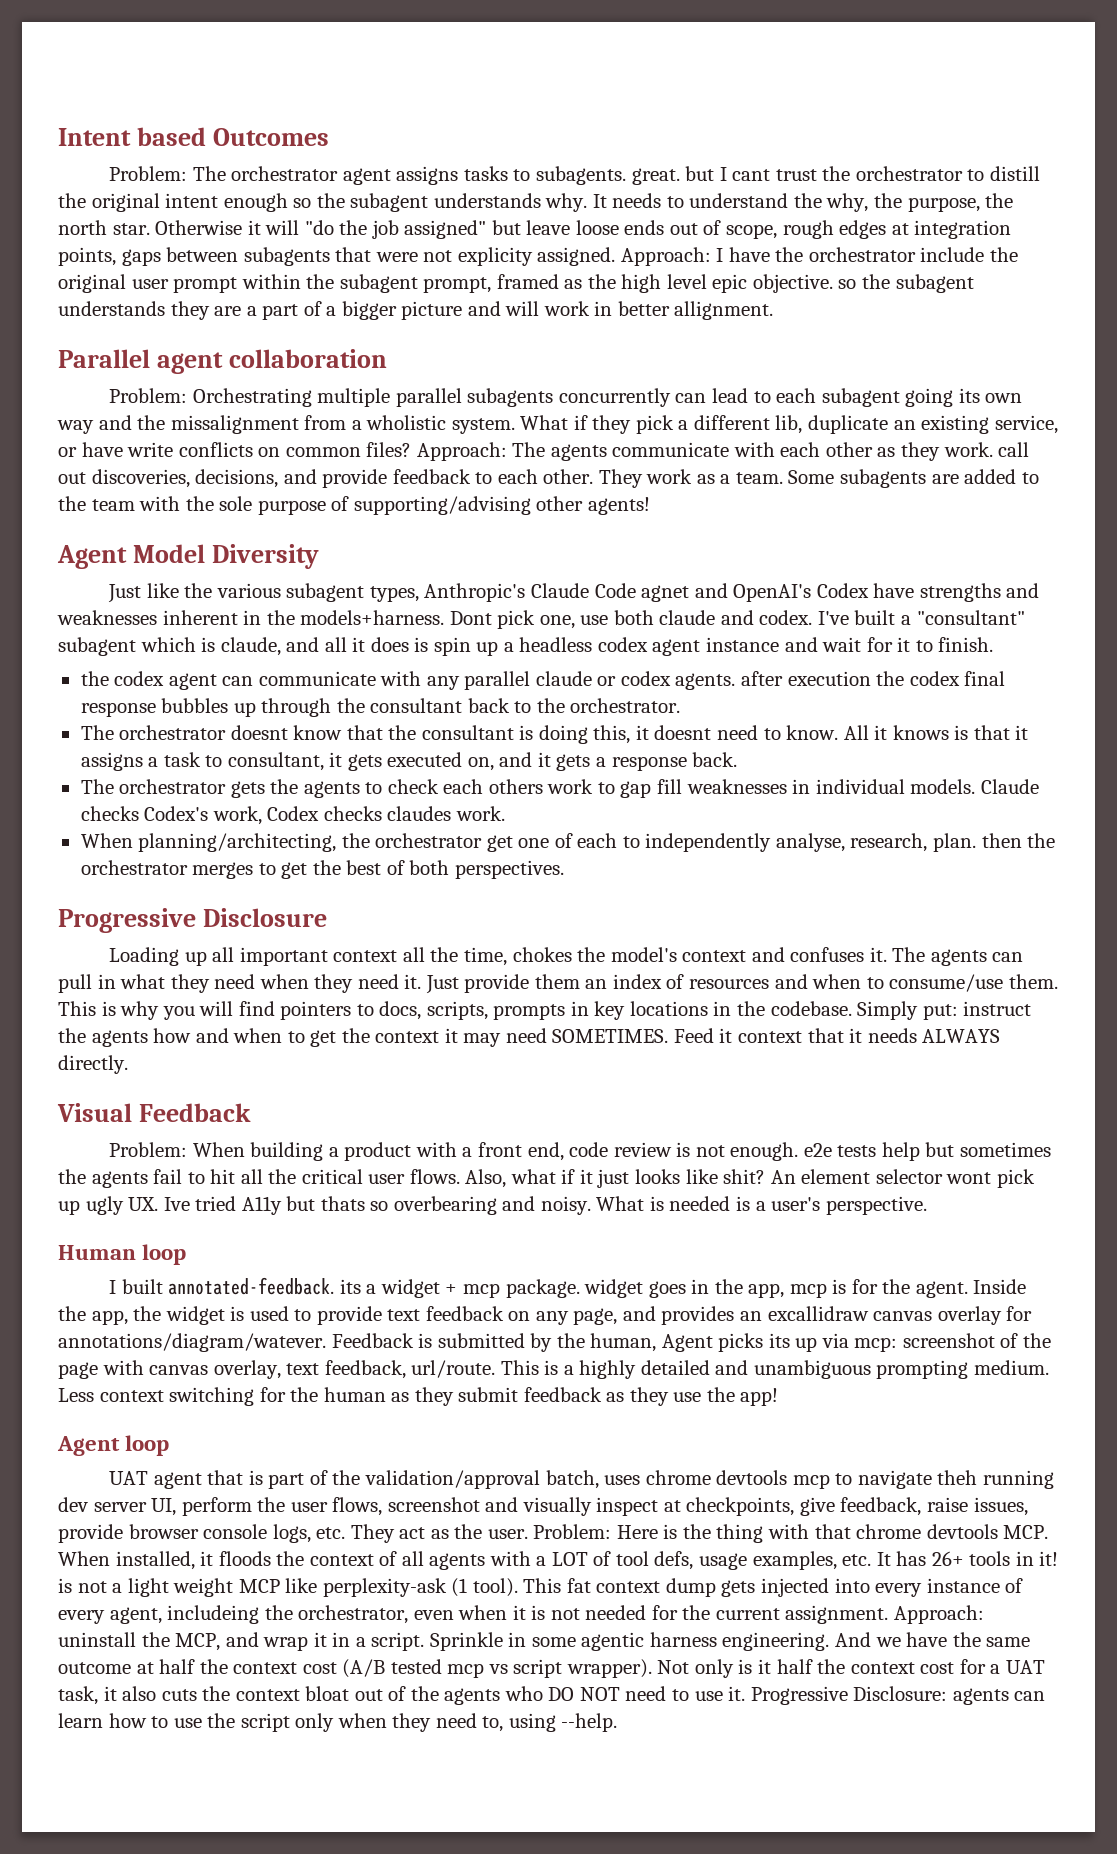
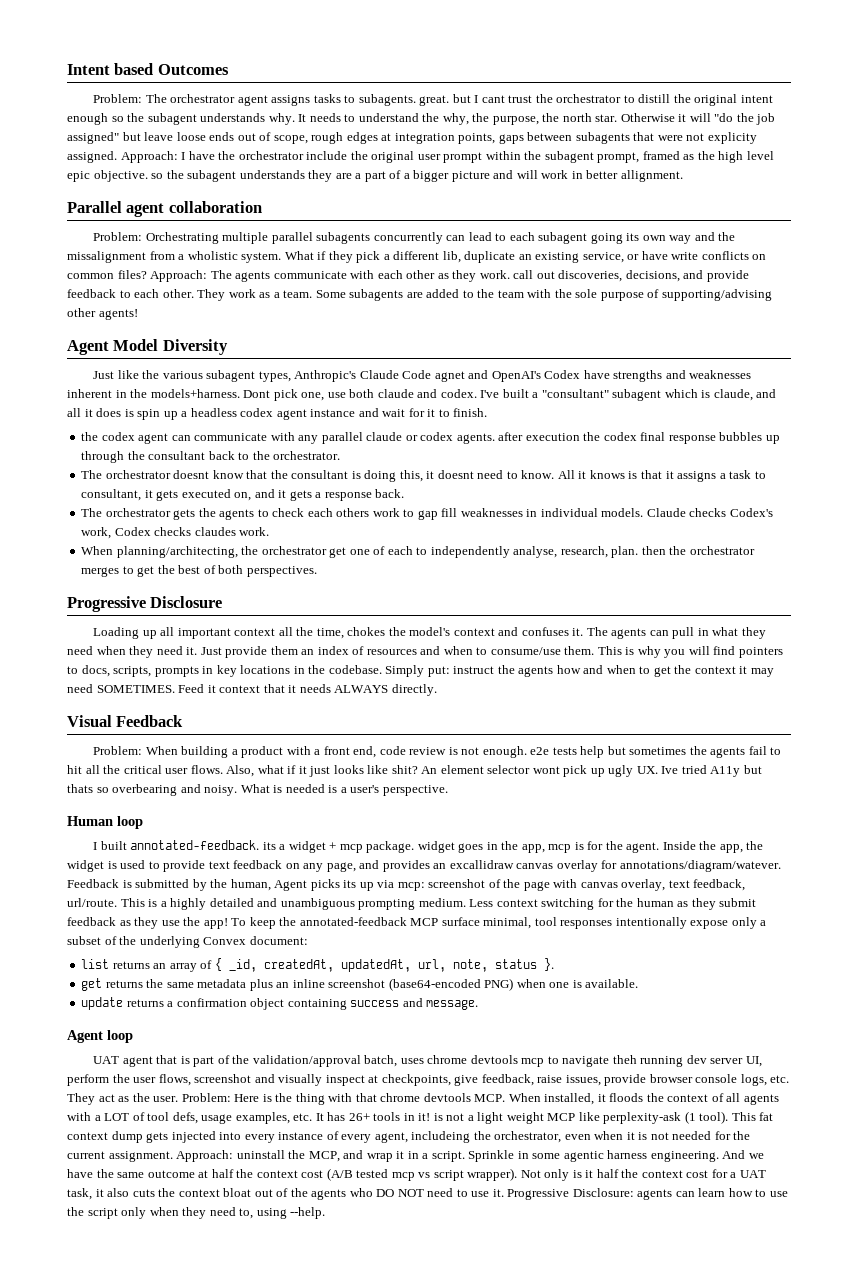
(779, 1397) none -> [231,917,767,929] [67,936,308,948] [81,958,554,972] [81,978,639,991] [81,997,479,1010] To keep the annotated-feedback MCP surface minimal, tool responses intentionally expose only a subset of the underlying Convex document: // list returns an array of { _id, createdAt, updatedAt, url, note, status }. // get returns the same metadata plus an inline screenshot (base64-encoded PNG) when one is available. // update returns a confirmation object containing success and message.

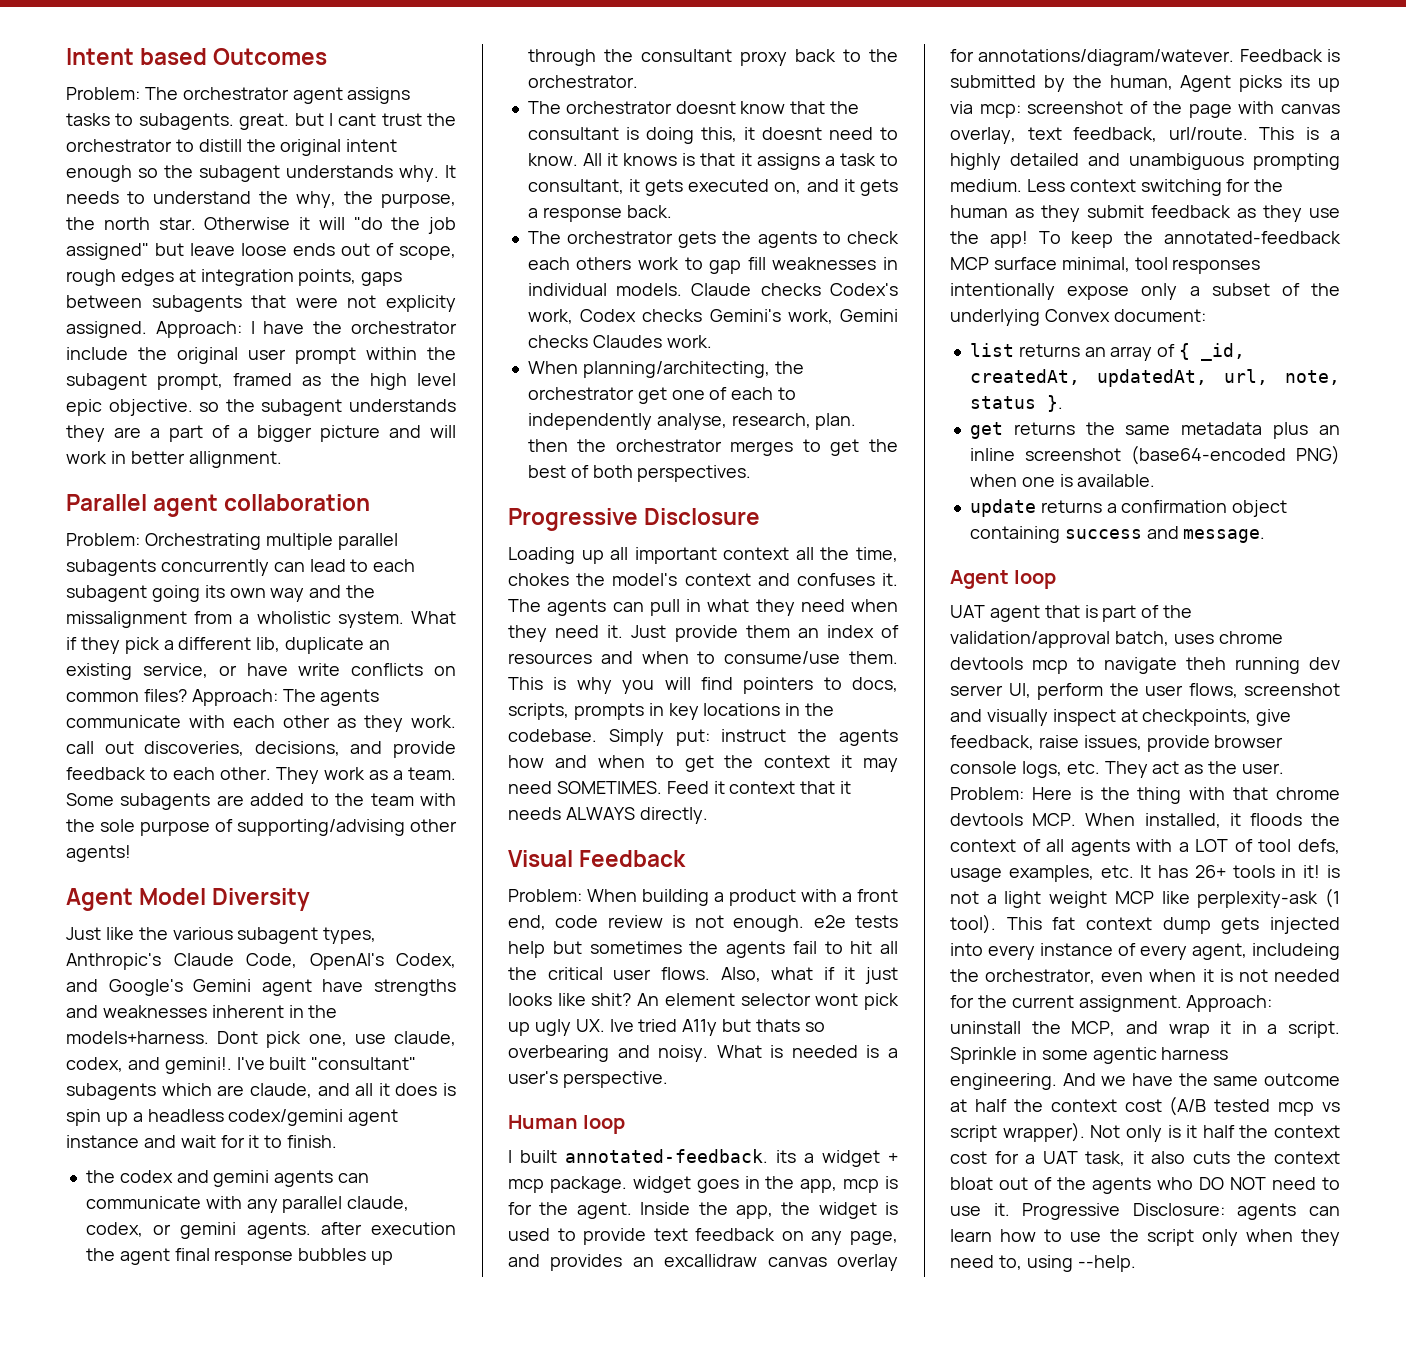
[402,370,581,382] Code agnet and OpenAI's Codex -> [246,953,456,970] [66,979,312,996] Code, OpenAI's Codex, and Google's Gemini agent
[349,389,711,401] both claude and codex. I've built a "consultant" subagent which is -> [393,1031,456,1046] [66,1057,417,1074] [66,1083,245,1100] claude, codex, and gemini!. I've built "consultant" subagents which are
[240,408,274,417] codex -> [228,1109,344,1126] codex/gemini
[138,433,169,444] agent -> [176,1170,334,1187] and gemini agents
[366,432,454,441] claude or codex -> [347,1196,410,1211] [85,1222,237,1239] claude, codex, or gemini
[603,432,637,441] codex -> [119,1248,170,1265] agent
(206, 455) none -> [739,51,787,66] proxy
[194,527,236,536] claudes -> [709,309,898,324] [527,335,662,348] Gemini's work, Gemini checks Claudes

